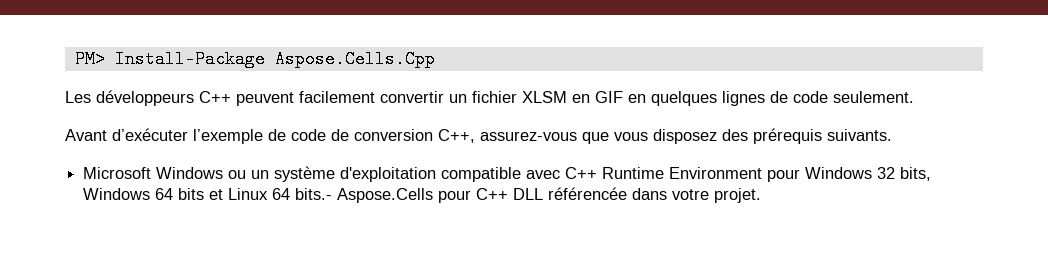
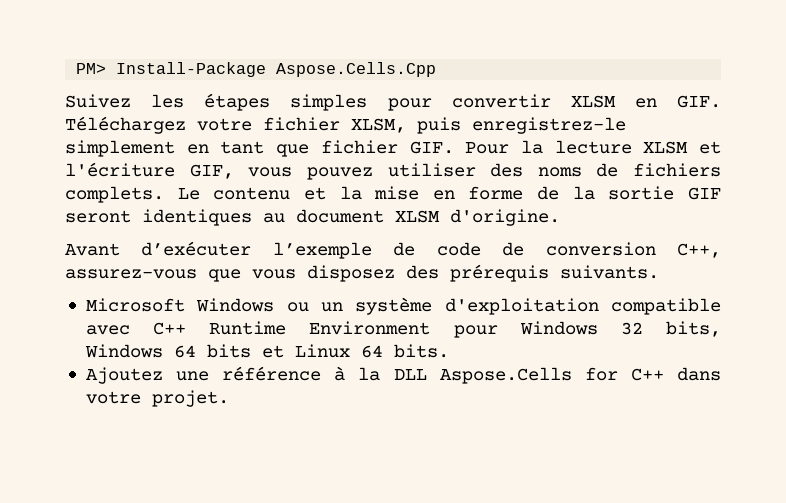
[65,90,914,106] Les développeurs C++ peuvent facilement convertir un fichier XLSM en GIF en quelques lignes de code seulement. -> [65,93,721,111] [65,116,626,134] [65,140,721,157] [65,162,721,180] [65,186,721,203] [65,209,560,226] Suivez les étapes simples pour convertir XLSM en GIF. Téléchargez votre fichier XLSM, puis enregistrez-le simplement en tant que fichier GIF. Pour la lecture XLSM et l'écriture GIF, vous pouvez utiliser des noms de fichiers complets. Le contenu et la mise en forme de la sortie GIF seront identiques au document XLSM d'origine.
[295,187,628,203] bits.- Aspose.Cells pour C++ DLL référencée -> [393,344,449,358] [85,366,664,384] bits. // Ajoutez une référence à la DLL Aspose.Cells for C++

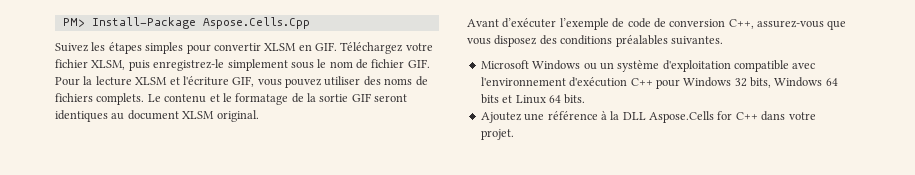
[186,141,310,157] en tant que -> [290,59,368,69] sous le nom de
[339,186,524,200] la mise en forme -> [222,93,289,105] le formatage
[450,209,560,226] d'origine. -> [216,110,259,122] original.
[450,264,659,282] prérequis suivants. -> [560,35,723,47] conditions préalables suivantes.
[153,321,431,335] C++ Runtime Environment -> [480,77,653,87] l'environnement d'exécution C++

